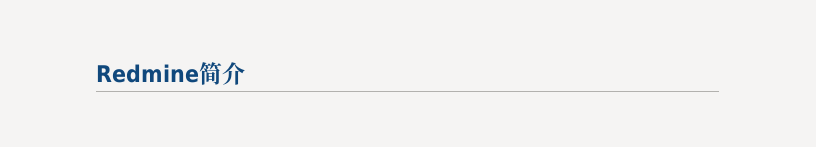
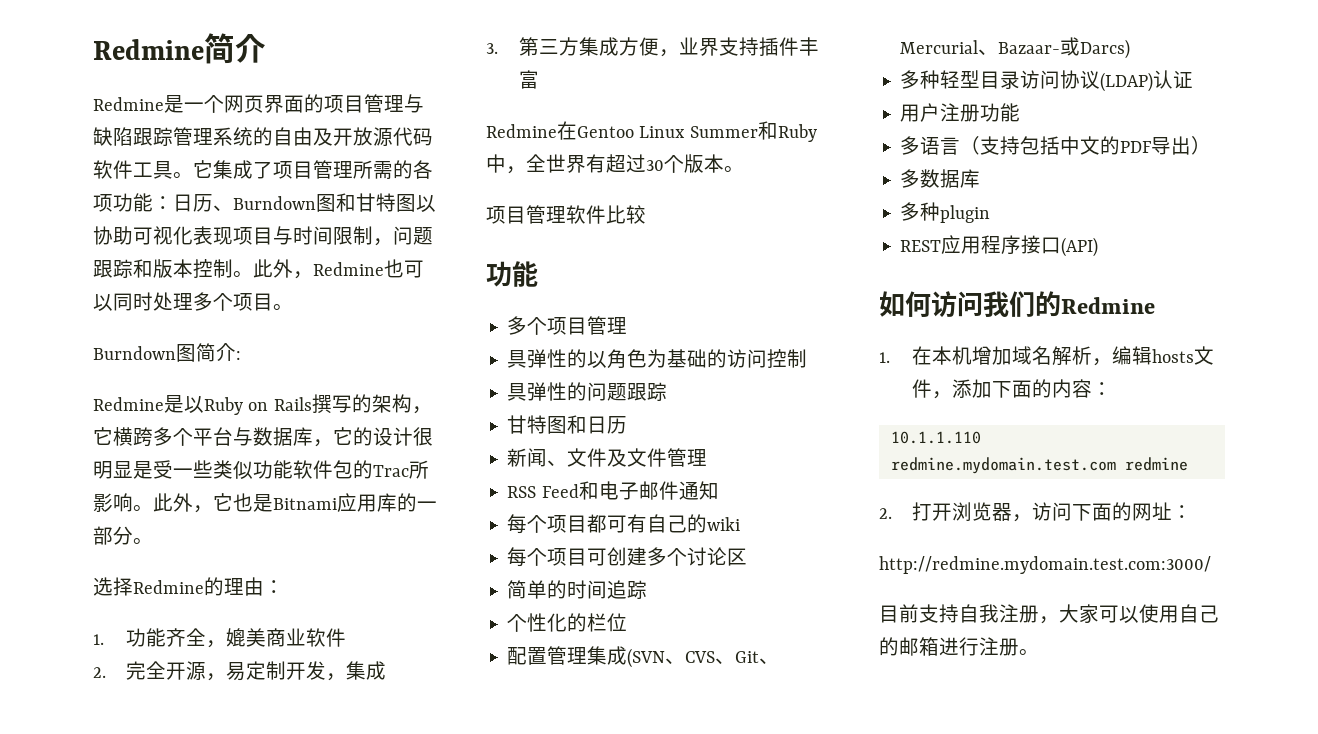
(245, 73) none -> [93,94,424,113] [93,127,433,147] [93,160,433,179] [93,193,436,212] [93,226,433,246] [93,259,424,279] [93,292,293,311] [93,343,241,362] [93,394,432,415] [93,427,433,447] [93,460,429,479] [93,493,437,513] [93,526,153,545] [93,577,284,596] [93,628,347,648] [93,661,387,681] [486,37,820,57] [519,70,540,89] [486,121,817,142] [486,154,744,174] [486,205,646,224] [486,261,538,287] [507,316,628,335] [507,349,808,369] [507,382,668,401] [507,415,628,434] [507,448,708,467] [507,481,719,500] [507,514,741,534] [507,547,748,567] [507,580,648,599] [507,613,628,632] [507,646,780,668] [900,37,1131,59] [900,70,1194,92] [900,103,1021,122] [900,136,1212,155] [900,169,981,188] [900,202,991,223] [900,235,1099,257] [879,291,1155,318] [879,346,1215,366] [912,379,1113,399] [890,431,981,444] [890,457,1188,474] [879,502,1193,522] [879,556,1211,574] [879,604,1219,624] [879,637,1039,656] // Redmine是一个网页界面的项目管理与缺陷跟踪管理系统的自由及开放源代码软件工具。它集成了项目管理所需的各项功能：日历、Burndown图和甘特图以协助可视化表现项目与时间限制，问题跟踪和版本控制。此外，Redmine也可以同时处理多个项目。 // Burndown图简介: // Redmine是以Ruby on Rails撰写的架构，它横跨多个平台与数据库，它的设计很明显是受一些类似功能软件包的Trac所影响。此外，它也是Bitnami应用库的一部分。 // 选择Redmine的理由： // 1.功能齐全，媲美商业软件 // 2.完全开源，易定制开发，集成 // 3.第三方集成方便，业界支持插件丰富 // Redmine在Gentoo Linux Summer和Ruby中，全世界有超过30个版本。 // 项目管理软件比较 // 功能 // 多个项目管理 // 具弹性的以角色为基础的访问控制 // 具弹性的问题跟踪 // 甘特图和日历 // 新闻、文件及文件管理 // RSS Feed和电子邮件通知 // 每个项目都可有自己的wiki // 每个项目可创建多个讨论区 // 简单的时间追踪 // 个性化的栏位 // 配置管理集成(SVN、CVS、Git、Mercurial、Bazaar-或Darcs) // 多种轻型目录访问协议(LDAP)认证 // 用户注册功能 // 多语言（支持包括中文的PDF导出） // 多数据库 // 多种plugin // REST应用程序接口(API) // 如何访问我们的Redmine // 1.在本机增加域名解析，编辑hosts文件，添加下面的内容： // 10.1.1.110 redmine.mydomain.test.com redmine // 2.打开浏览器，访问下面的网址： // http://redmine.mydomain.test.com:3000/ // 目前支持自我注册，大家可以使用自己的邮箱进行注册。

